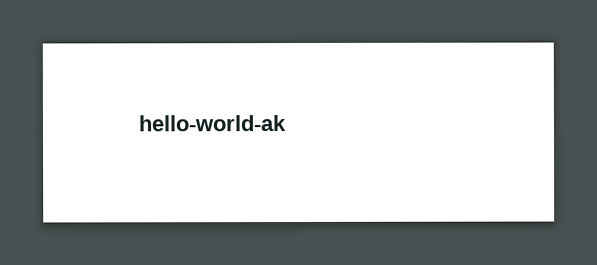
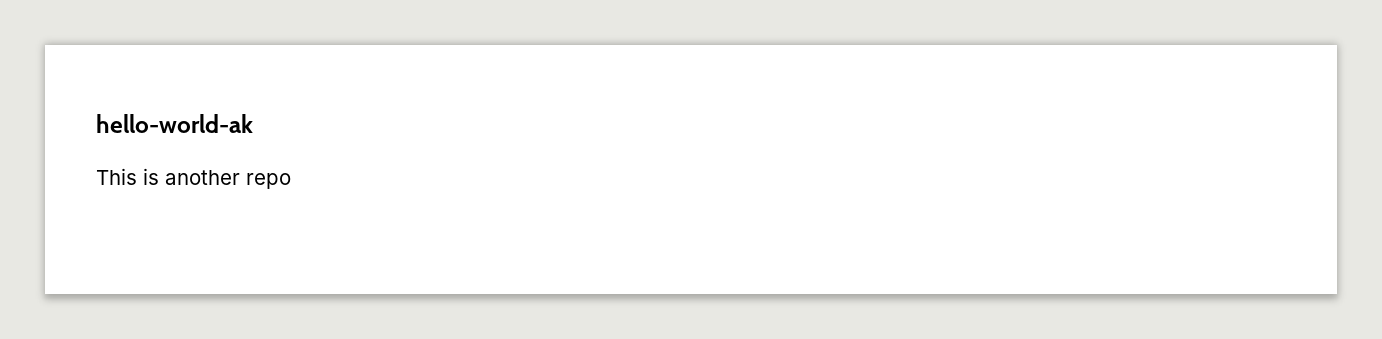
(286, 123) none -> [96,168,291,189] // This is another repo

